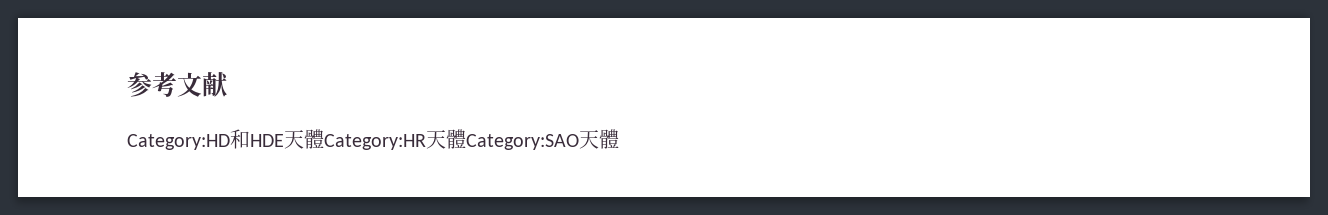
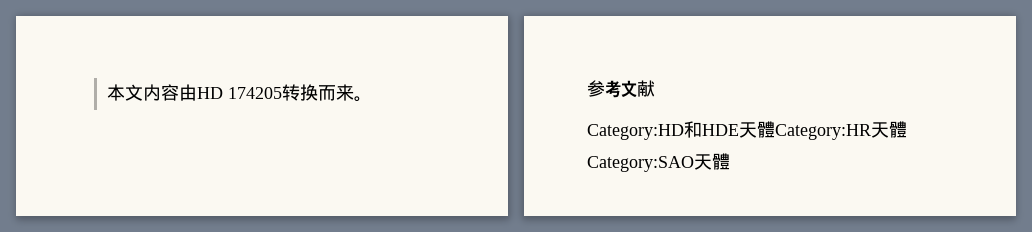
(127, 84) none -> [106,84,372,102] 本文内容由HD 174205转换而来。 //

